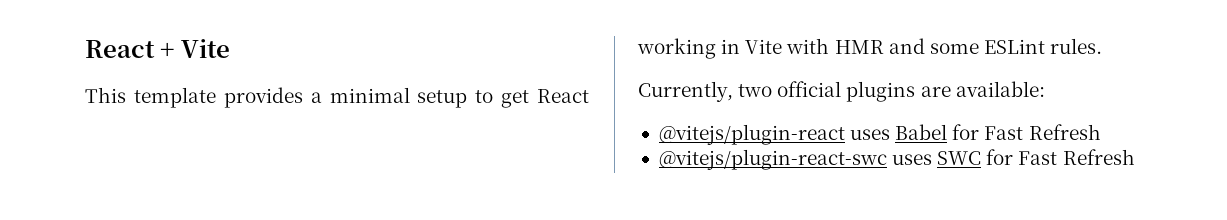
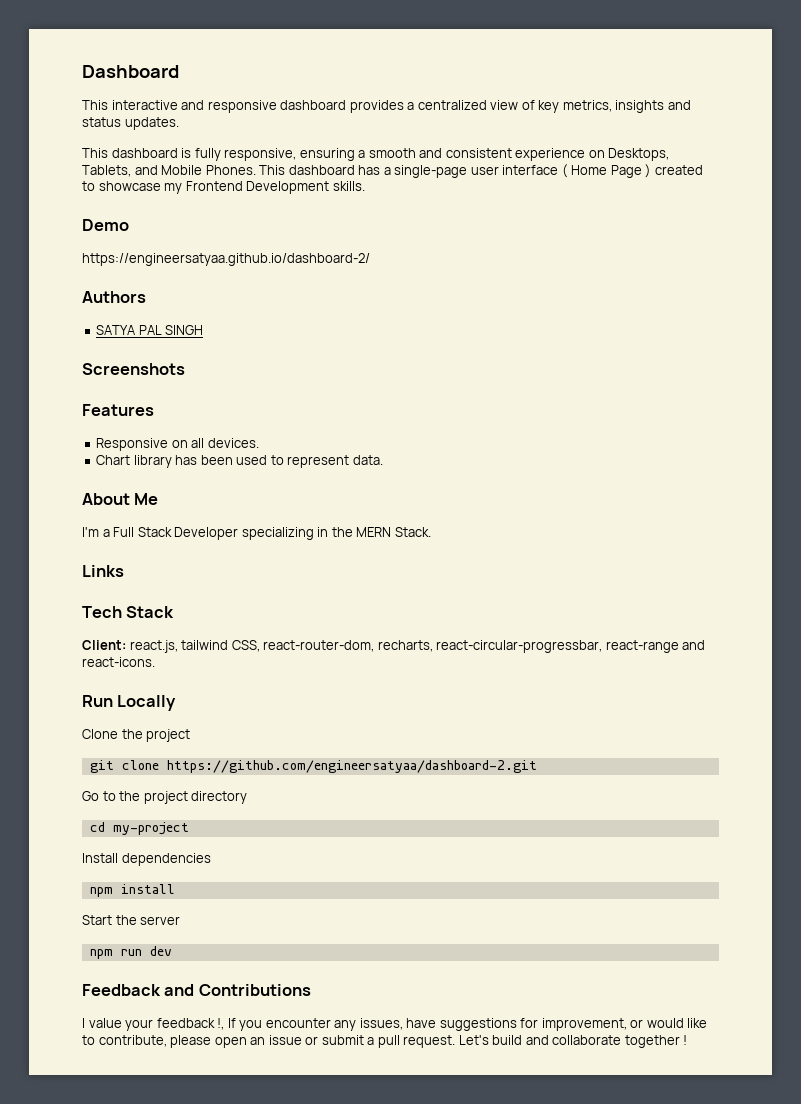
[85,39,230,58] [85,87,589,108] [637,38,1103,59] [638,81,1045,102] [658,124,1101,145] [658,149,1135,170] React + Vite // This template provides a minimal setup to get React working in Vite with HMR and some ESLint rules. // Currently, two official plugins are available: // @vitejs/plugin-react uses Babel for Fast Refresh // @vitejs/plugin-react-swc uses SWC for Fast Refresh -> [82,65,179,78] [82,100,691,113] [82,117,179,130] [82,148,670,161] [82,164,703,178] [82,181,365,194] [82,219,129,231] [82,253,370,266] [82,291,146,303] [96,325,204,335] [82,363,185,375] [82,404,154,416] [96,438,259,451] [96,455,383,468] [82,493,159,505] [82,527,431,540] [82,565,124,577] [82,606,175,618] [82,640,706,653] [82,657,155,667] [82,695,177,711] [82,729,191,742] [89,760,537,773] [82,791,248,804] [89,822,189,835] [82,853,211,866] [89,884,175,897] [82,915,181,925] [89,946,172,959] [82,984,311,996] [82,1018,708,1031] [82,1035,688,1048] Dashboard // This interactive and responsive dashboard provides a centralized view of key metrics, insights and status updates. // This dashboard is fully responsive, ensuring a smooth and consistent experience on Desktops, Tablets, and Mobile Phones. This dashboard has a single-page user interface ( Home Page ) created to showcase my Frontend Development skills. // Demo // https://engineersatyaa.github.io/dashboard-2/ // Authors // SATYA PAL SINGH // Screenshots // Features // Responsive on all devices. // Chart library has been used to represent data. // About Me // I'm a Full Stack Developer specializing in the MERN Stack. // Links // Tech Stack // Client: react.js, tailwind CSS, react-router-dom, recharts, react-circular-progressbar, react-range and react-icons. // Run Locally // Clone the project // git clone https://github.com/engineersatyaa/dashboard-2.git // Go to the project directory // cd my-project // Install dependencies // npm install // Start the server // npm run dev // Feedback and Contributions // I value your feedback !, If you encounter any issues, have suggestions for improvement, or would like to contribute, please open an issue or submit a pull request. Let's build and collaborate together !

